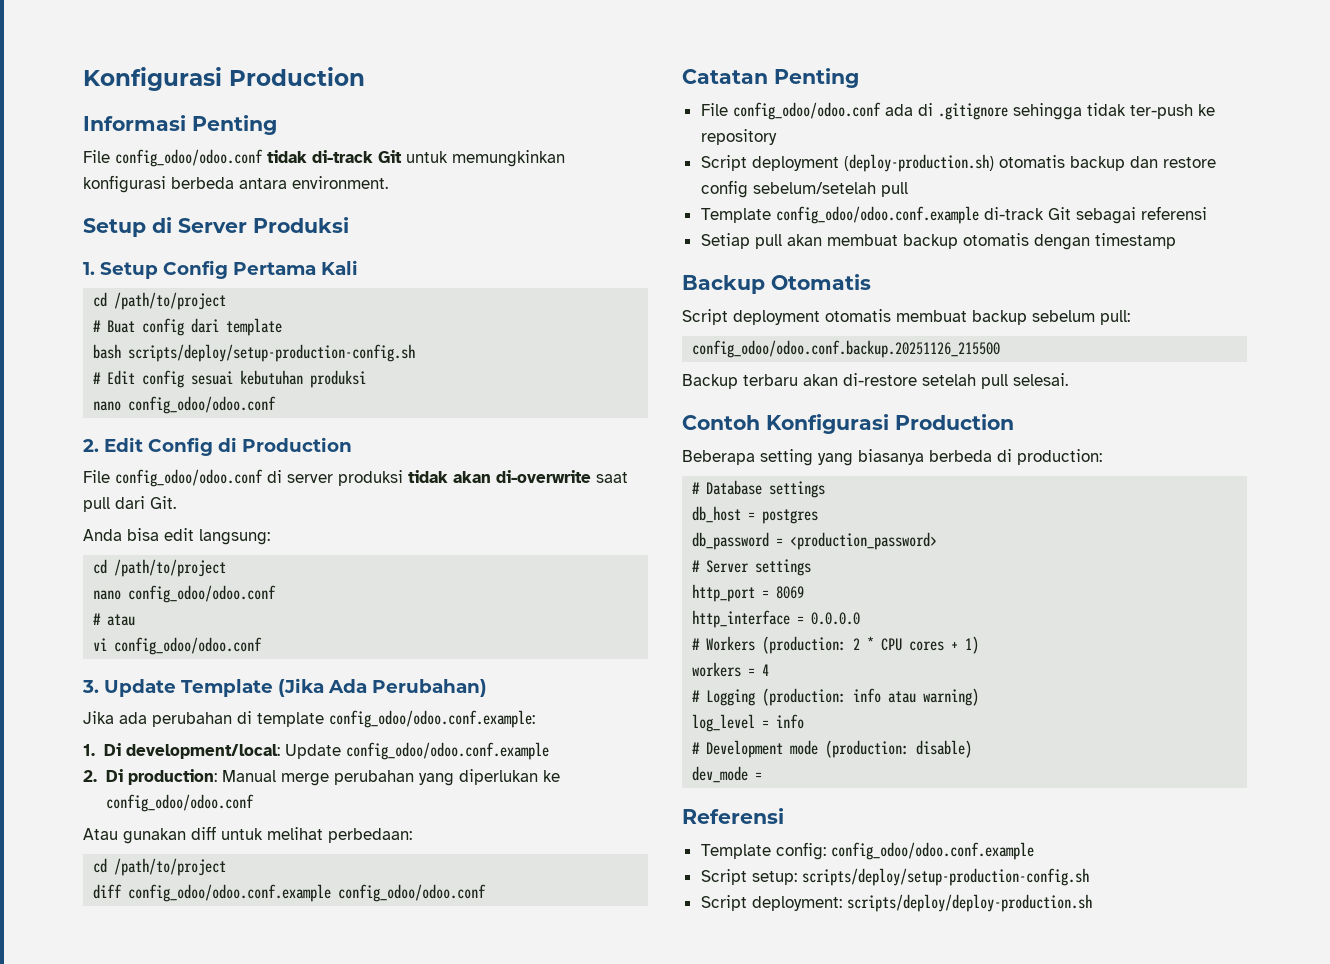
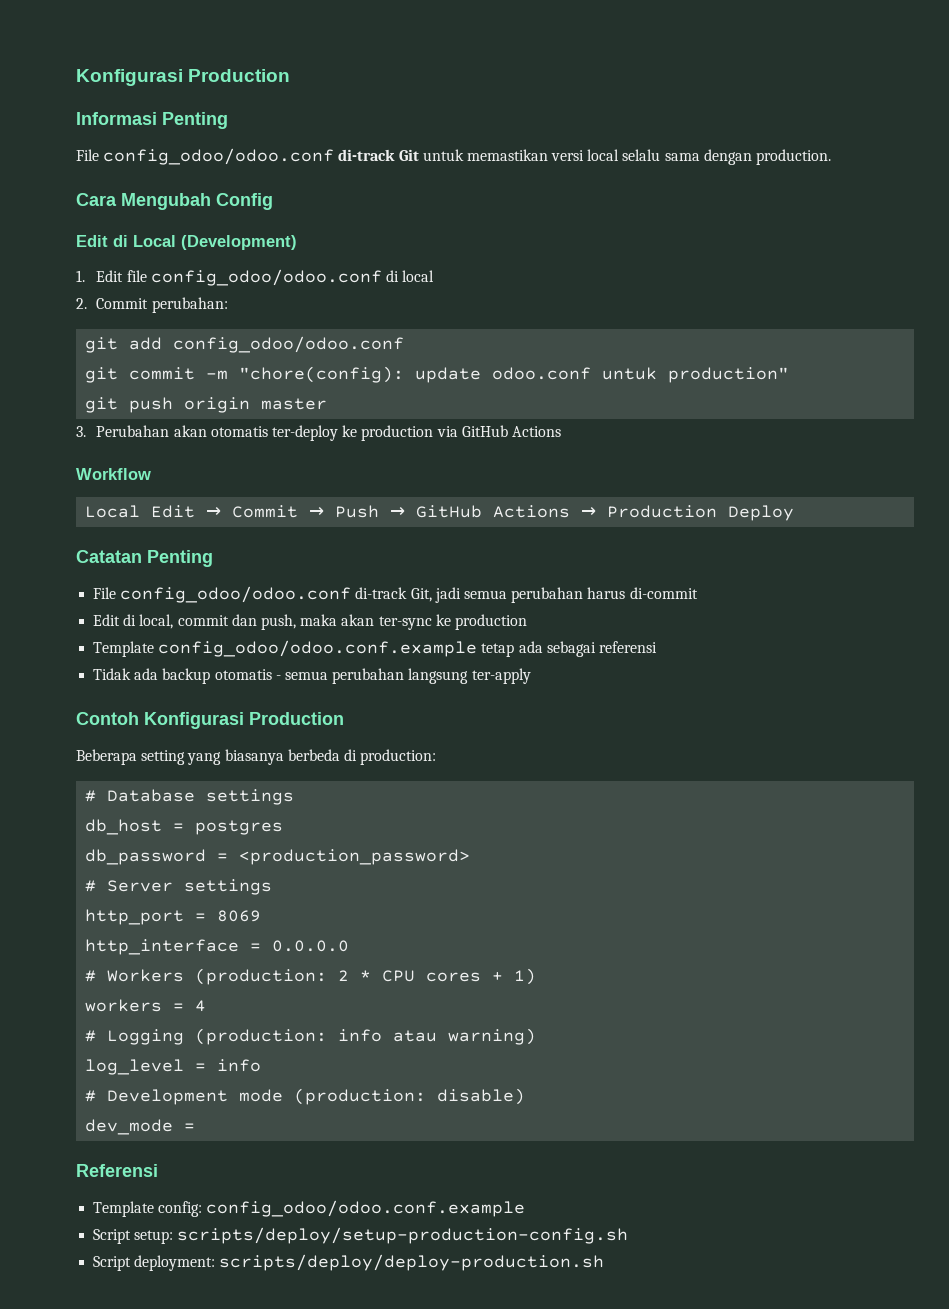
[267,150,307,163] tidak -> (335, 156) none
[452,150,565,167] [83,175,388,193] [83,217,349,237] [83,260,358,279] [93,292,227,310] [93,318,283,336] [93,344,416,362] [93,370,367,388] [93,396,277,414] [83,437,352,456] [83,469,628,487] [83,496,176,512] [83,528,270,545] [93,559,227,577] [93,585,277,603] [93,613,136,626] [93,637,263,655] [82,678,487,697] [83,710,535,728] [83,742,549,760] [83,769,560,786] [105,794,254,812] [83,826,412,844] [93,858,227,876] [93,884,487,902] [682,68,859,88] [700,102,1215,120] [700,129,777,145] [700,154,1216,172] [700,180,908,198] memungkinkan konfigurasi berbeda antara environment. // Setup di Server Produksi // 1. Setup Config Pertama Kali // cd /path/to/project // # Buat config dari template // bash scripts/deploy/setup-production-config.sh // # Edit config sesuai kebutuhan produksi // nano config_odoo/odoo.conf // 2. Edit Config di Production // File config_odoo/odoo.conf di server produksi tidak akan di-overwrite saat pull dari Git. // Anda bisa edit langsung: // cd /path/to/project // nano config_odoo/odoo.conf // # atau // vi config_odoo/odoo.conf // 3. Update Template (Jika Ada Perubahan) // Jika ada perubahan di template config_odoo/odoo.conf.example: // 1. Di development/local: Update config_odoo/odoo.conf.example // 2. Di production: Manual merge perubahan yang diperlukan ke config_odoo/odoo.conf // Atau gunakan diff untuk melihat perbedaan: // cd /path/to/project // diff config_odoo/odoo.conf.example config_odoo/odoo.conf // Catatan Penting // File config_odoo/odoo.conf ada di .gitignore sehingga tidak ter-push ke repository // Script deployment (deploy-production.sh) otomatis backup dan restore config sebelum/setelah pull -> [466,149,832,165] [76,193,273,210] [76,235,297,250] [76,269,435,286] [76,297,228,313] [85,336,405,353] [85,366,790,383] [85,397,328,413] [76,425,561,441] [76,468,151,480] [85,505,795,521] [76,550,213,567] [93,586,698,603] [93,614,527,630] memastikan versi local selalu sama dengan production. // Cara Mengubah Config // Edit di Local (Development) // 1. Edit file config_odoo/odoo.conf di local // 2. Commit perubahan: // git add config_odoo/odoo.conf // git commit -m "chore(config): update odoo.conf untuk production" // git push origin master // 3. Perubahan akan otomatis ter-deploy ke production via GitHub Actions // Workflow // Local Edit → Commit → Push → GitHub Actions → Production Deploy // Catatan Penting // File config_odoo/odoo.conf di-track Git, jadi semua perubahan harus di-commit // Edit di local, commit dan push, maka akan ter-sync ke production
[983,207,1071,220] di-track Git -> [481,641,543,657] tetap ada
[700,233,1176,250] [682,274,871,294] [682,309,1130,325] [692,340,1001,358] [682,373,1068,389] Setiap pull akan membuat backup otomatis dengan timestamp // Backup Otomatis // Script deployment otomatis membuat backup sebelum pull: // config_odoo/odoo.conf.backup.20251126_215500 // Backup terbaru akan di-restore setelah pull selesai. -> [93,668,531,684] Tidak ada backup otomatis - semua perubahan langsung ter-apply

